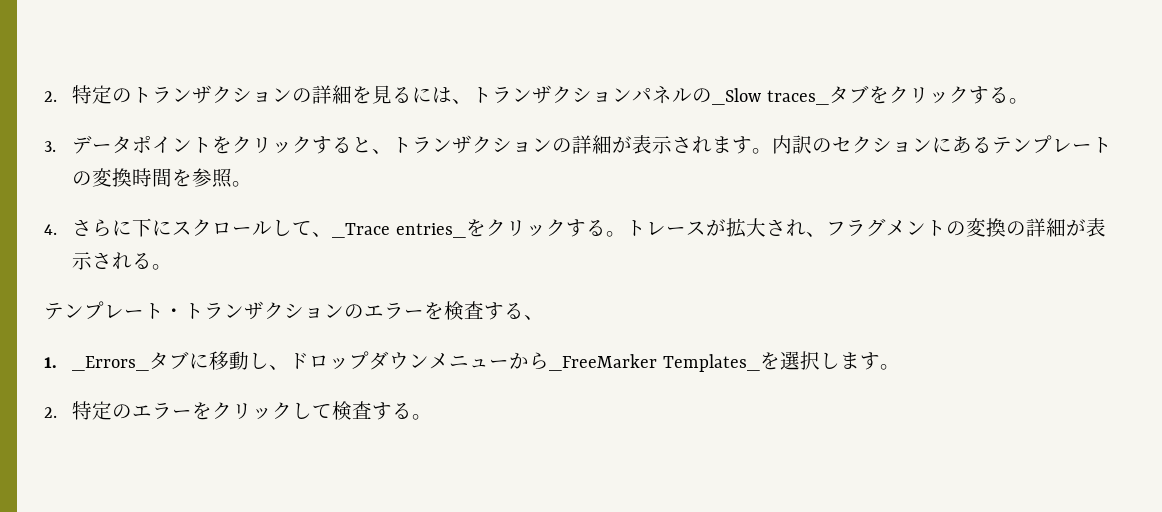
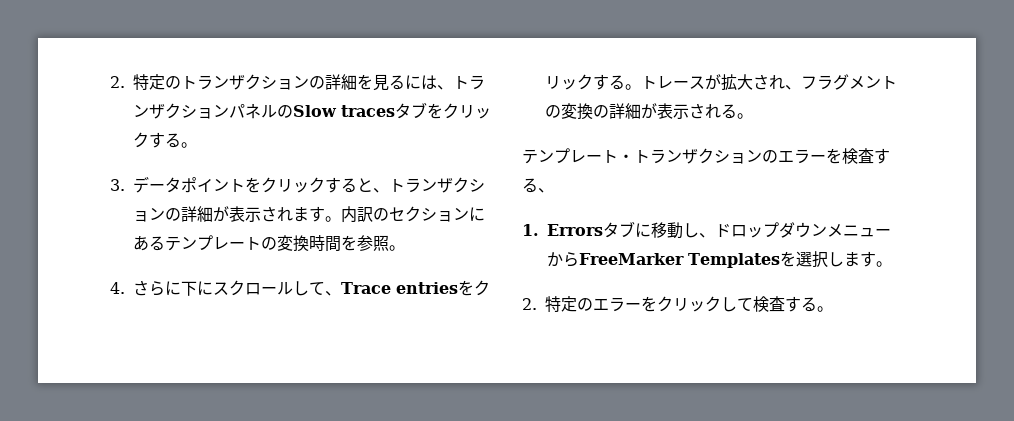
[712,88,829,105] _Slow traces_ -> [293,105,395,117] Slow traces
[332,223,466,238] _Trace entries_ -> [341,282,458,294] Trace entries
[72,356,150,371] _Errors_ -> [547,224,603,236] Errors
[549,354,760,372] _FreeMarker Templates_ -> [579,253,780,268] FreeMarker Templates

